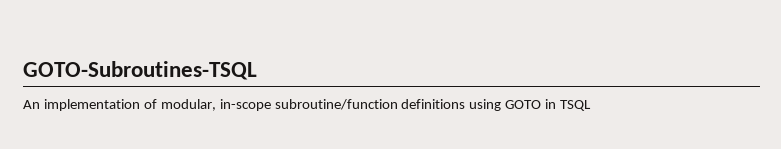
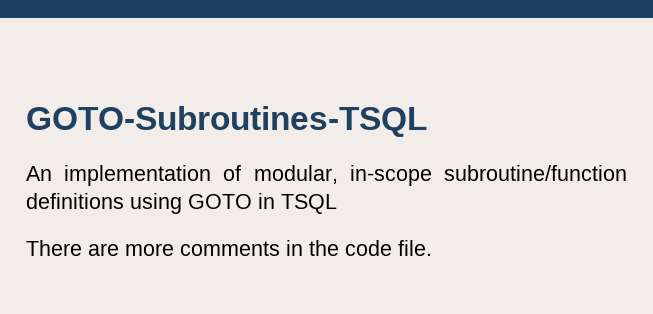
(592, 105) none -> [26,240,432,256] // There are more comments in the code file.

